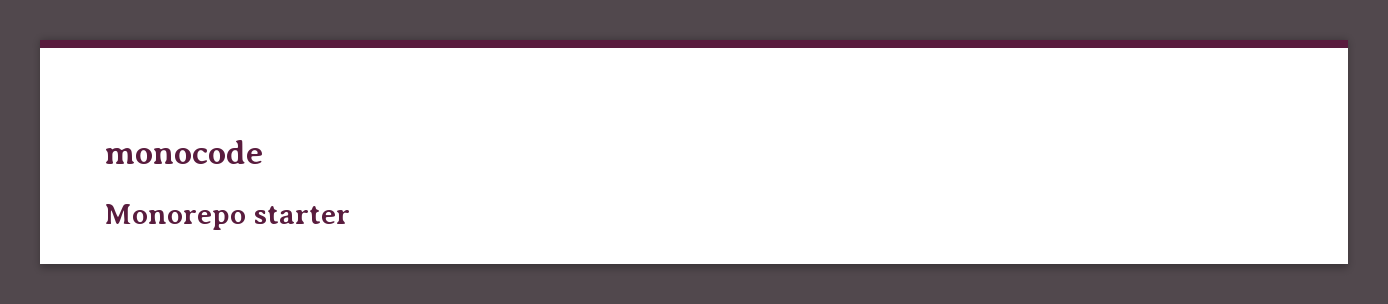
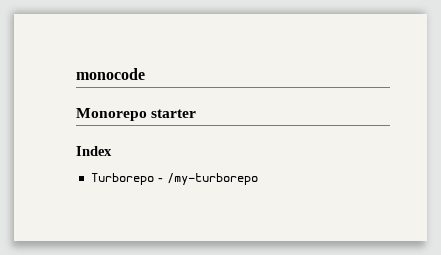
(350, 215) none -> [76,146,112,156] [91,173,259,185] // Index // Turborepo - /my-turborepo

